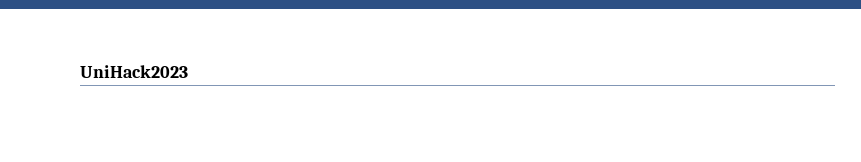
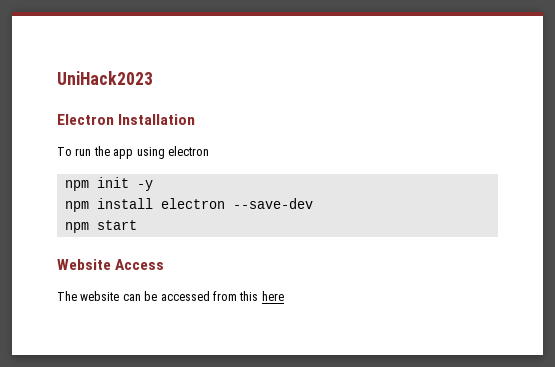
(188, 71) none -> [57,114,196,125] [57,146,209,159] [64,177,153,191] [64,198,313,212] [64,220,137,233] [57,259,165,270] [57,291,284,301] // Electron Installation // To run the app using electron // npm init -y // npm install electron --save-dev // npm start // Website Access // The website can be accessed from this here

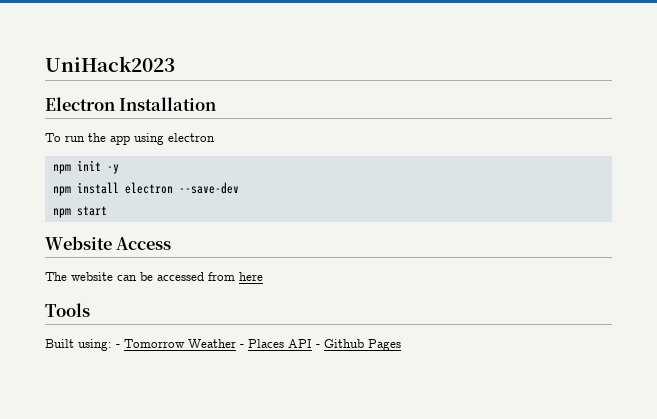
[239,291,259,301] this -> (235, 276) none
(284, 296) none -> [45,303,90,317] [45,339,401,351] // Tools // Built using: - Tomorrow Weather - Places API - Github Pages

